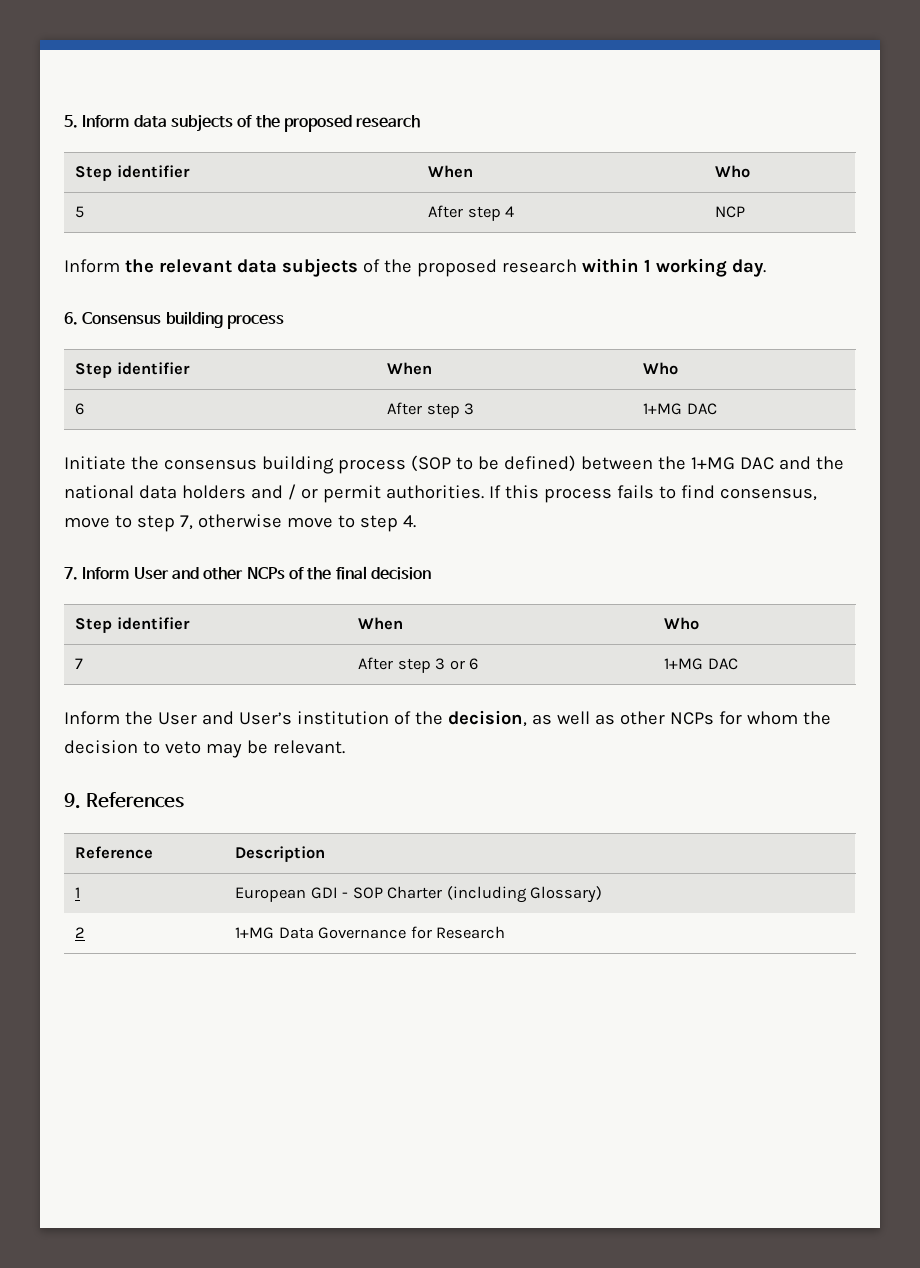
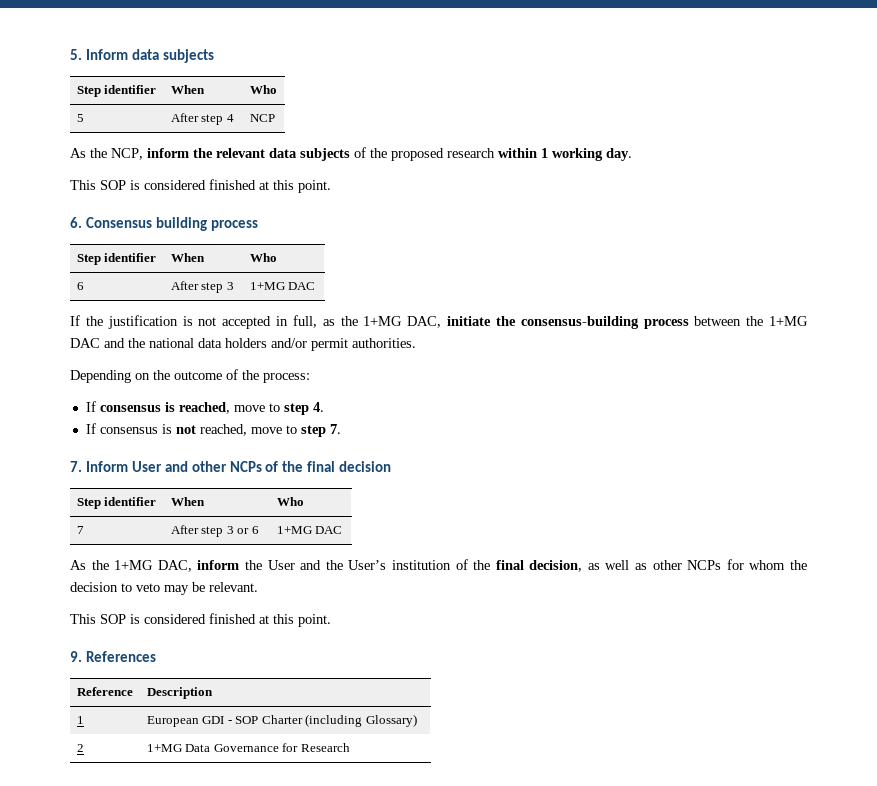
[237,115,421,132] of the proposed research -> (214, 56) none
[64,259,120,273] Inform -> [70,148,189,160] As the NCP, inform
(766, 268) none -> [70,179,331,193] // This SOP is considered finished at this point.
[64,455,576,474] Initiate the consensus building process (SOP to be defined) -> [70,315,689,329] If the justification is not accepted in full, as the 1+MG DAC, initiate the consensus-building process
[250,484,318,500] and / or -> [271,338,307,348] and/or
[488,485,817,503] [64,514,416,532] If this process fails to find consensus, move to step 7, otherwise move to step 4. -> [70,369,310,383] [85,401,324,415] [85,423,341,437] // Depending on the outcome of the process: // If consensus is reached, move to step 4. // If consensus is not reached, move to step 7.
[64,711,120,725] Inform -> [70,560,240,572] As the 1+MG DAC, inform
(234, 718) none -> [325,560,343,570] the
(443, 718) none -> [495,560,524,570] final
(345, 747) none -> [70,613,331,627] // This SOP is considered finished at this point.

